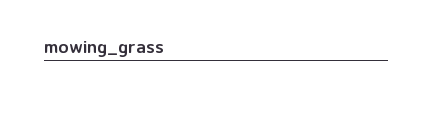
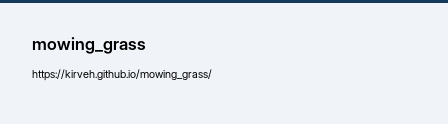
(164, 49) none -> [32,69,212,81] // https://kirveh.github.io/mowing_grass/

